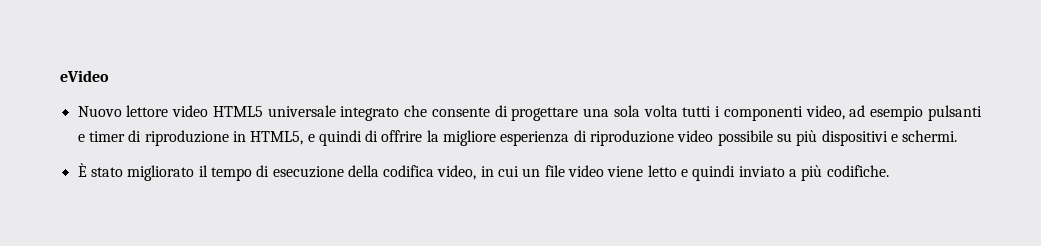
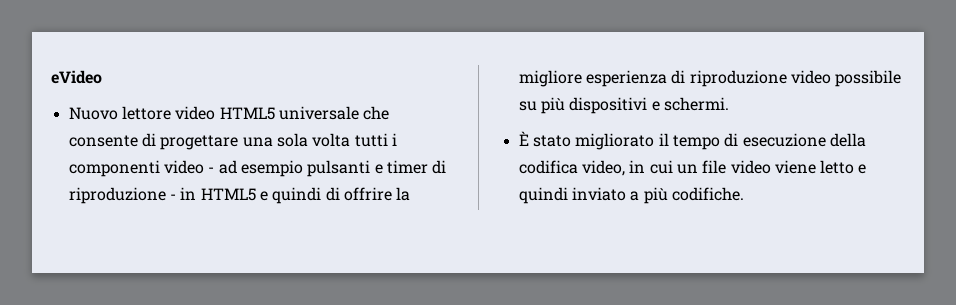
[340,106,400,121] integrato -> (359, 113) none
[805,105,845,120] video, -> [163,160,215,174] video -
[232,131,304,145] in HTML5, -> [169,187,256,201] - in HTML5

